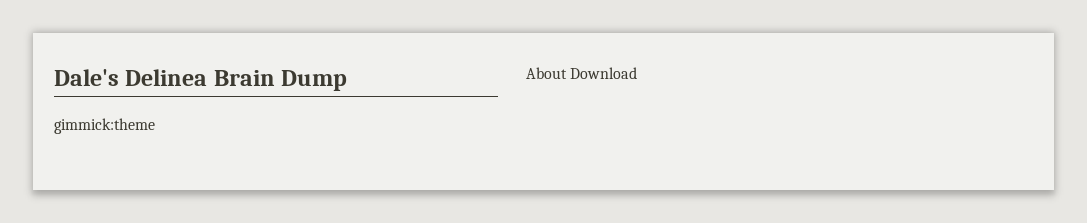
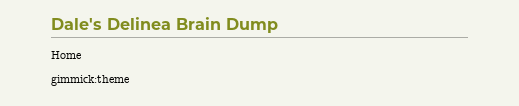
(348, 80) none -> [51,51,81,59] // Home
[526,67,638,79] // About Download -> (129, 80) none

